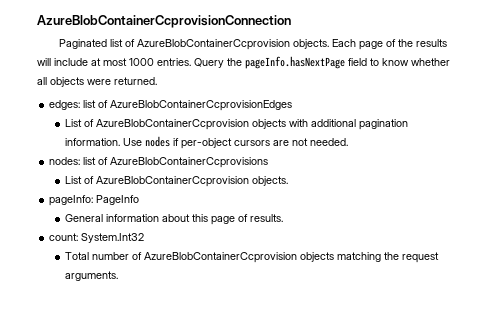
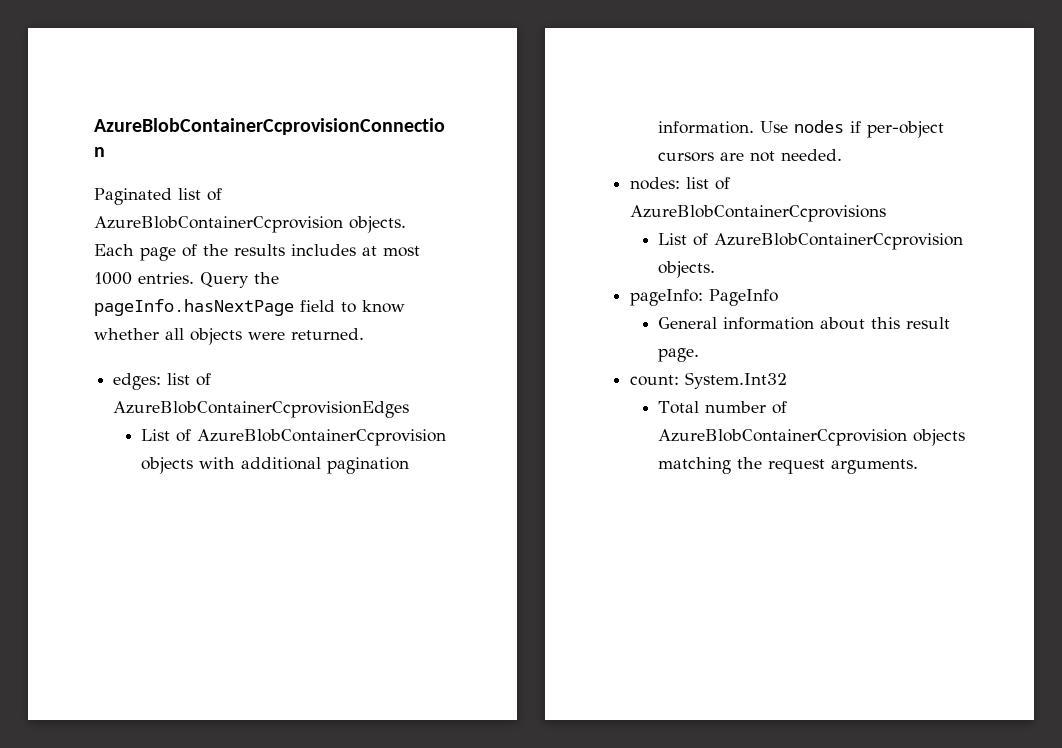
[37,58,88,66] will include -> [291,244,356,256] includes
[211,214,284,225] page of results. -> [906,317,951,329] [658,348,700,362] result page.

